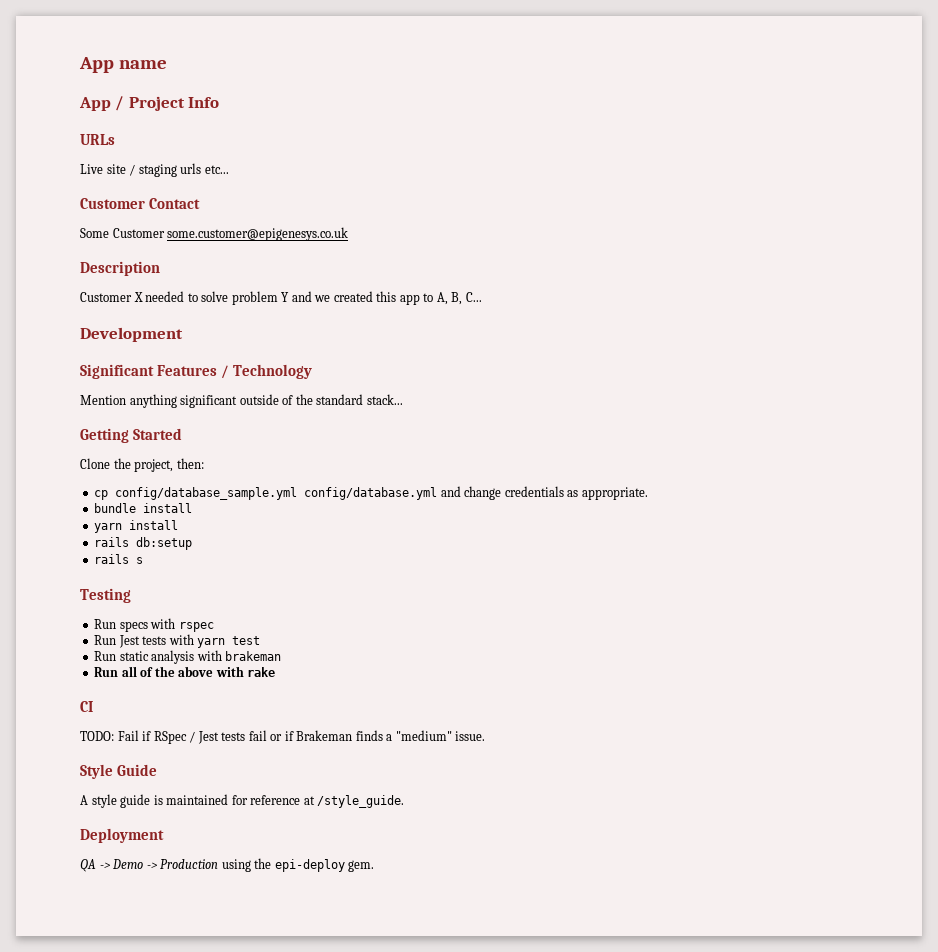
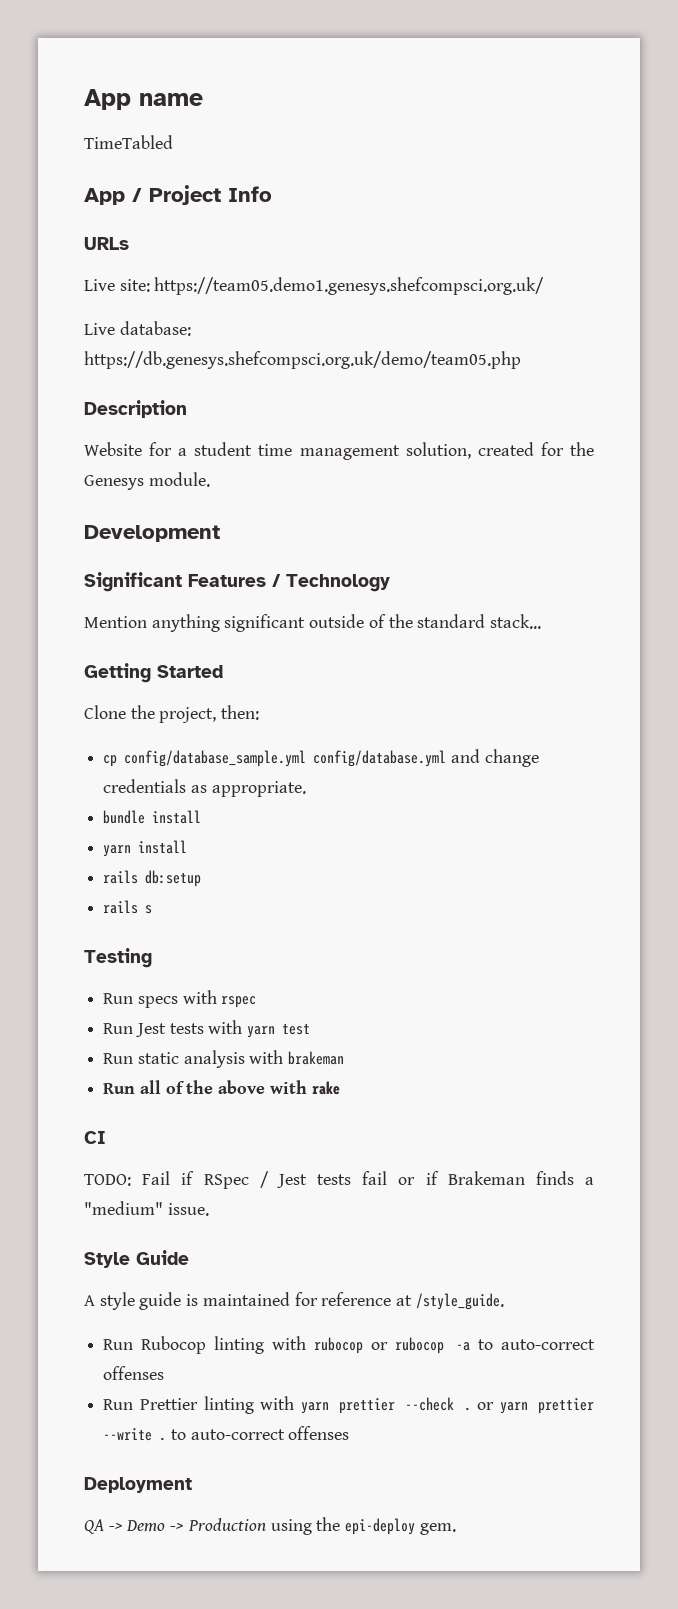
(167, 64) none -> [84,135,173,149] // TimeTabled
[106,163,229,177] [80,198,200,209] [80,227,349,241] [80,261,160,276] [80,291,482,305] site / staging urls etc... // Customer Contact // Some Customer some.customer@epigenesys.co.uk // Description // Customer X needed to solve problem Y and we created this app to A, B, C... -> [119,277,545,295] [84,321,191,336] [84,351,521,369] [84,400,187,418] [84,442,594,460] [84,472,210,490] site: https://team05.demo1.genesys.shefcompsci.org.uk/ // Live database: https://db.genesys.shefcompsci.org.uk/demo/team05.php // Description // Website for a student time management solution, created for the Genesys module.
(405, 801) none -> [103,1336,595,1354] [103,1366,165,1380] [103,1396,594,1414] [103,1426,350,1441] // Run Rubocop linting with rubocop or rubocop -a to auto-correct offenses // Run Prettier linting with yarn prettier --check . or yarn prettier --write . to auto-correct offenses

